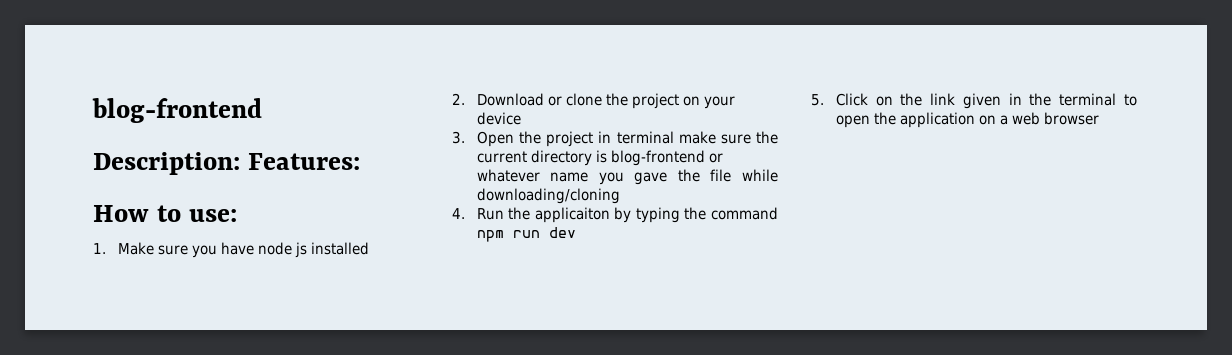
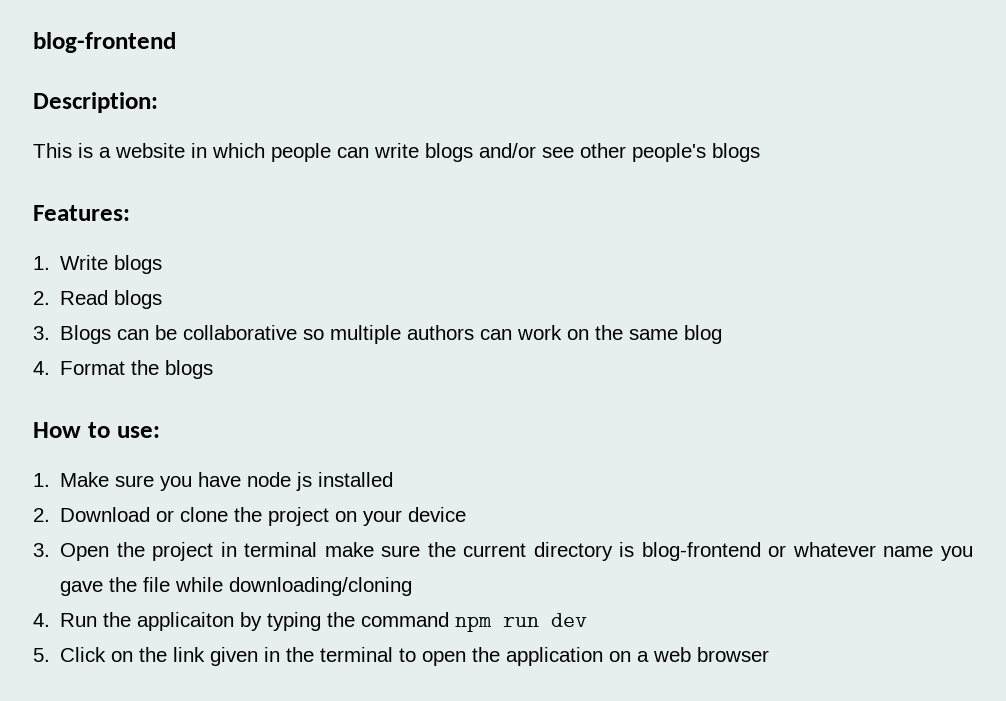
[248,153,361,170] Features: -> [33,143,760,162] [33,205,130,221] [33,255,163,274] [33,290,163,309] [33,325,723,344] [33,360,214,379] // This is a website in which people can write blogs and/or see other people's blogs // Features: // 1. Write blogs // 2. Read blogs // 3. Blogs can be collaborative so multiple authors can work on the same blog // 4. Format the blogs

